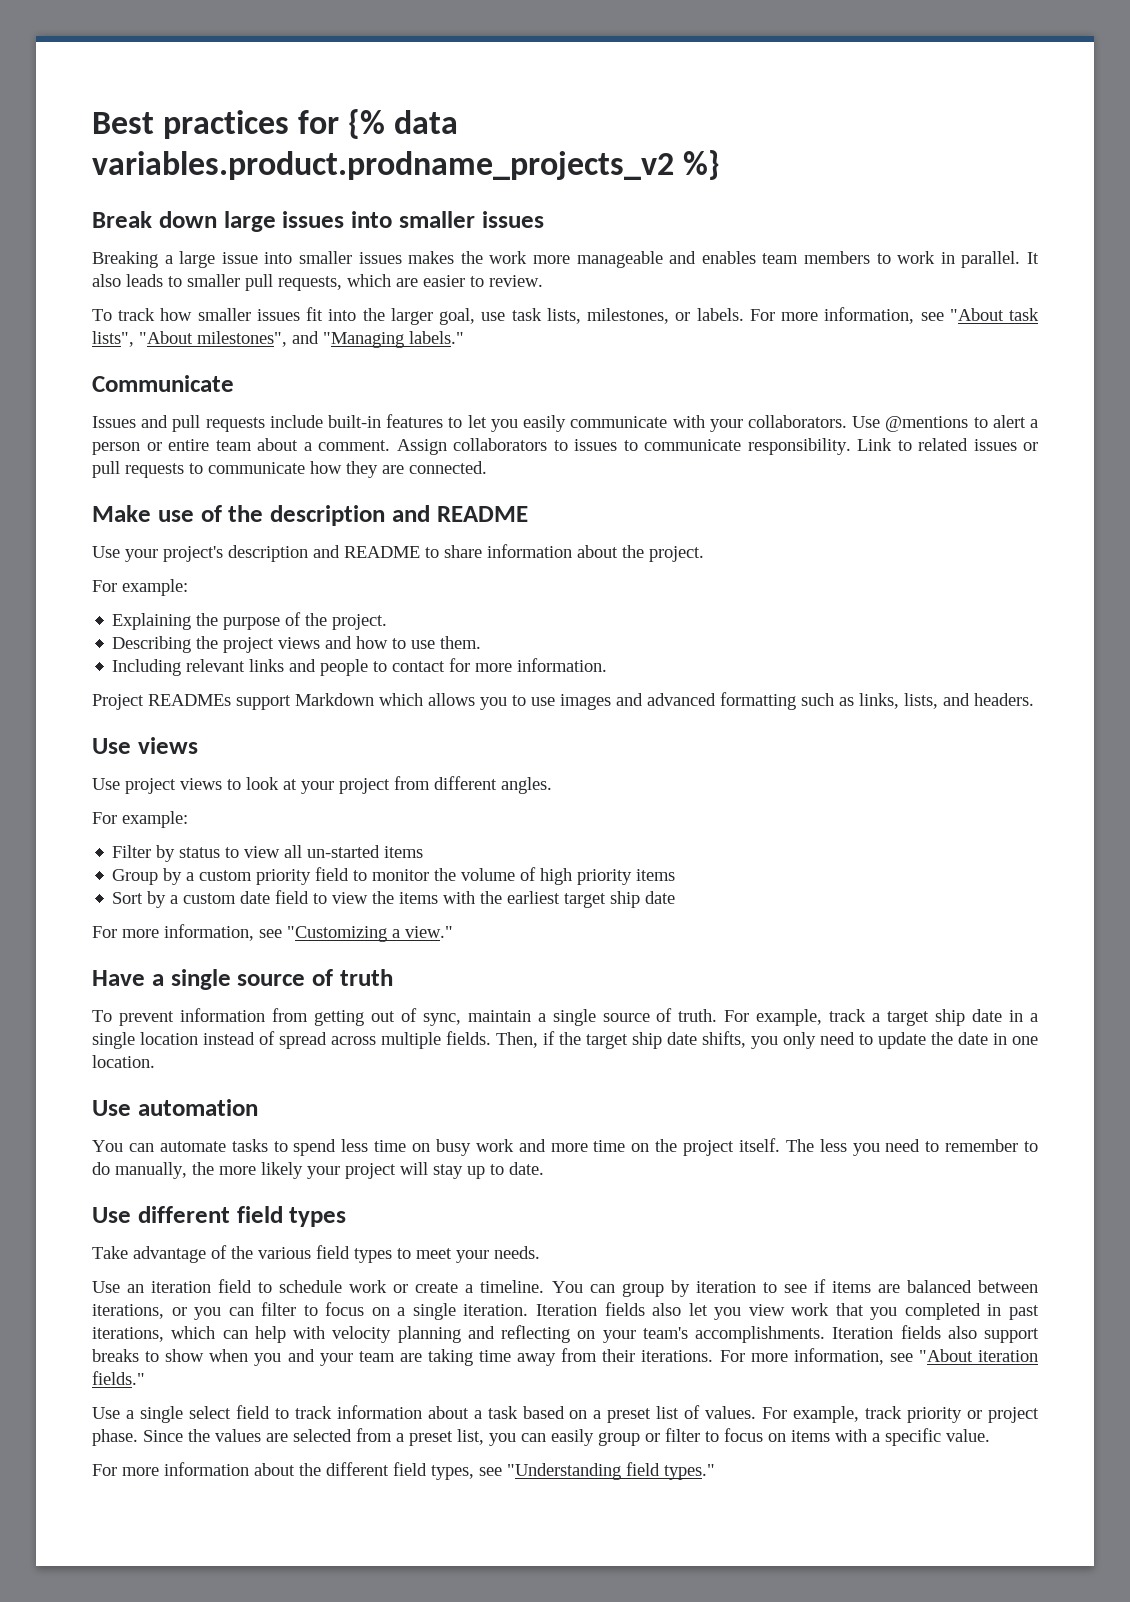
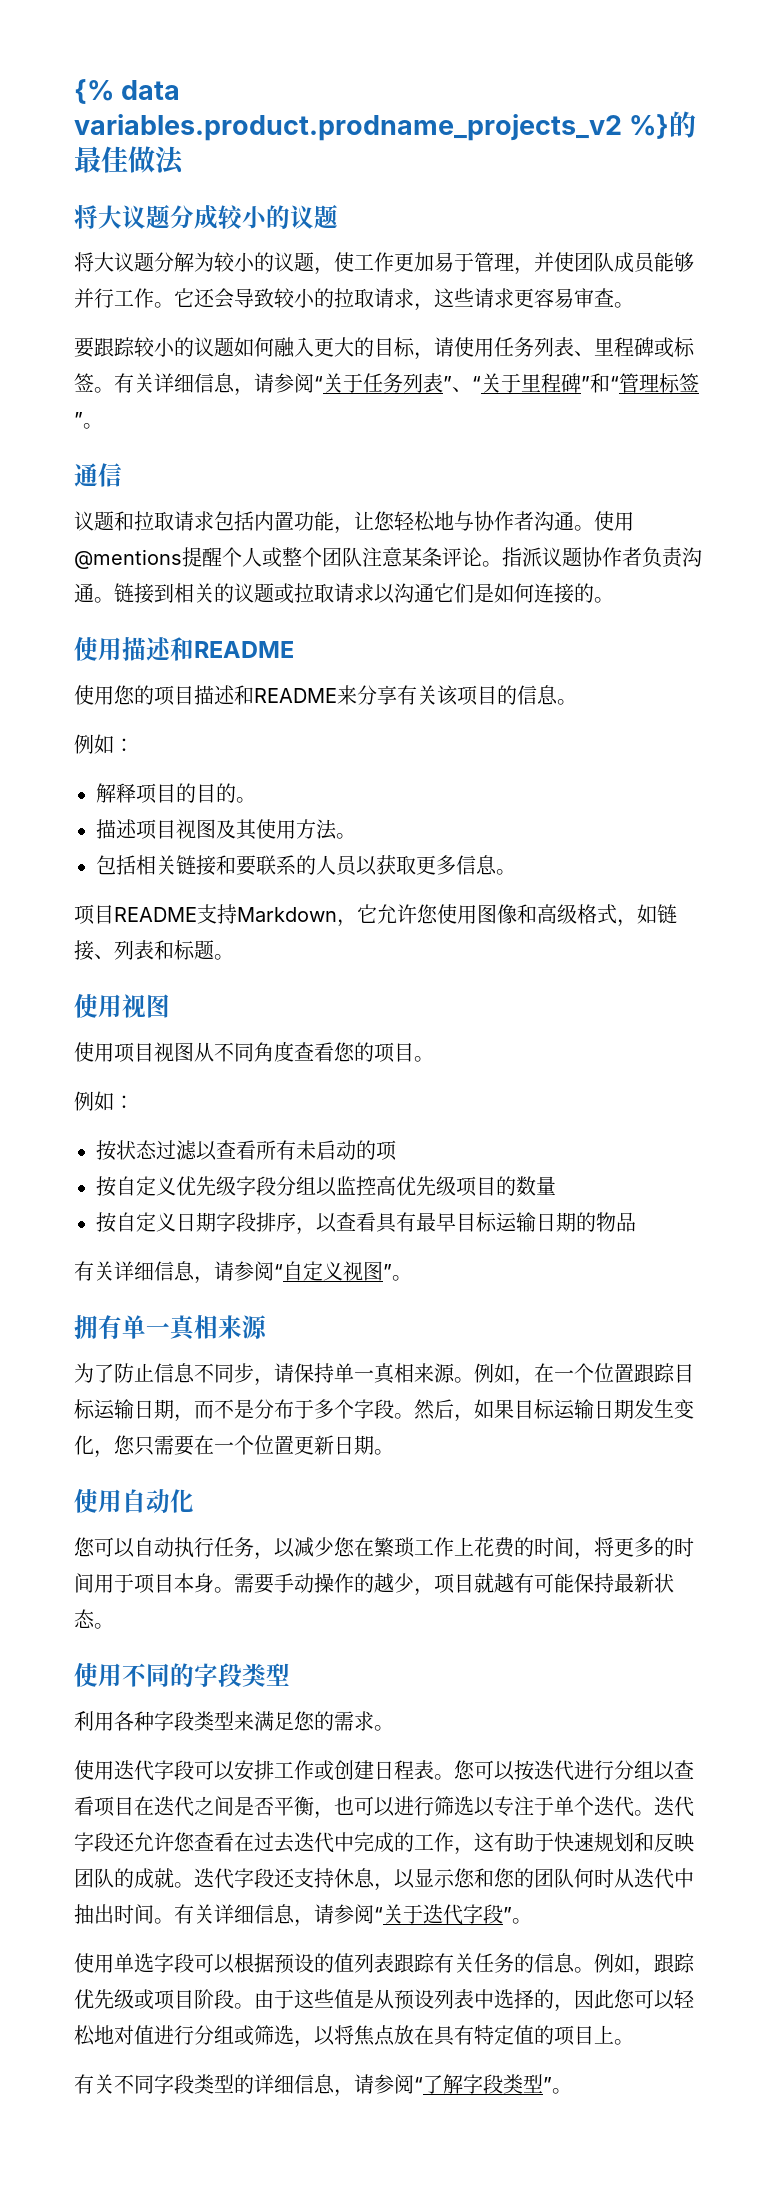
[92,110,340,139] Best practices for -> (74, 91) none
[92,211,544,232] [92,251,1040,268] [92,274,543,291] [92,307,1039,325] [92,331,464,348] [92,375,234,392] [92,414,1038,432] [92,438,1038,455] [92,461,487,478] [92,505,528,526] [92,544,704,562] [92,579,188,596] [112,612,388,630] [112,636,482,653] [112,658,608,676] [92,692,1034,710] [92,737,198,754] [92,776,552,794] [92,811,188,828] [112,845,424,862] [112,867,676,885] [112,890,676,908] [92,924,453,942] [92,969,393,990] [92,1008,1039,1026] [92,1031,1038,1049] [92,1055,155,1068] [92,1099,258,1116] [92,1138,1038,1156] [92,1162,544,1179] [92,1206,347,1227] [92,1245,540,1263] [92,1279,1038,1297] [92,1302,1039,1320] [92,1325,1039,1343] [92,1348,1039,1366] [92,1371,145,1385] [92,1405,1039,1423] [92,1428,990,1446] [92,1462,715,1480] // Break down large issues into smaller issues // Breaking a large issue into smaller issues makes the work more manageable and enables team members to work in parallel. It also leads to smaller pull requests, which are easier to review. // To track how smaller issues fit into the larger goal, use task lists, milestones, or labels. For more information, see "About task lists", "About milestones", and "Managing labels." // Communicate // Issues and pull requests include built-in features to let you easily communicate with your collaborators. Use @mentions to alert a person or entire team about a comment. Assign collaborators to issues to communicate responsibility. Link to related issues or pull requests to communicate how they are connected. // Make use of the description and README // Use your project's description and README to share information about the project. // For example: // Explaining the purpose of the project. // Describing the project views and how to use them. // Including relevant links and people to contact for more information. // Project READMEs support Markdown which allows you to use images and advanced formatting such as links, lists, and headers. // Use views // Use project views to look at your project from different angles. // For example: // Filter by status to view all un-started items // Group by a custom priority field to monitor the volume of high priority items // Sort by a custom date field to view the items with the earliest target ship date // For more information, see "Customizing a view." // Have a single source of truth // To prevent information from getting out of sync, maintain a single source of truth. For example, track a target ship date in a single location instead of spread across multiple fields. Then, if the target ship date shifts, you only need to update the date in one location. // Use automation // You can automate tasks to spend less time on busy work and more time on the project itself. The less you need to remember to do manually, the more likely your project will stay up to date. // Use different field types // Take advantage of the various field types to meet your needs. // Use an iteration field to schedule work or create a timeline. You can group by iteration to see if items are balanced between iterations, or you can filter to focus on a single iteration. Iteration fields also let you view work that you completed in past iterations, which can help with velocity planning and reflecting on your team's accomplishments. Iteration fields also support breaks to show when you and your team are taking time away from their iterations. For more information, see "About iteration fields." // Use a single select field to track information about a task based on a preset list of values. For example, track priority or project phase. Since the values are selected from a preset list, you can easily group or filter to focus on items with a specific value. // For more information about the different field types, see "Understanding field types." -> [669,111,697,138] [74,146,185,175] [74,204,338,229] [74,252,694,275] [74,288,634,311] [74,337,695,360] [74,373,699,396] [74,412,103,429] [74,463,122,487] [74,511,634,534] [74,547,702,569] [74,583,614,604] [74,637,294,661] [74,685,577,706] [74,734,134,754] [96,783,256,804] [96,819,356,840] [96,855,516,876] [74,904,677,927] [74,940,234,961] [74,994,170,1018] [74,1041,434,1063] [74,1091,134,1111] [96,1140,397,1161] [96,1176,556,1197] [96,1212,636,1235] [74,1261,412,1284] [74,1315,268,1341] [74,1363,694,1386] [74,1399,694,1422] [74,1435,394,1458] [74,1489,194,1513] [74,1537,694,1560] [74,1573,674,1596] [74,1609,114,1629] [74,1663,290,1687] [74,1711,394,1731] [74,1760,694,1781] [74,1796,694,1819] [74,1832,694,1855] [74,1868,694,1891] [74,1904,532,1927] [74,1953,695,1976] [74,1989,695,2012] [74,2025,634,2048] [74,2074,572,2097] 的最佳做法 // 将大议题分成较小的议题 // 将大议题分解为较小的议题，使工作更加易于管理，并使团队成员能够并行工作。它还会导致较小的拉取请求，这些请求更容易审查。 // 要跟踪较小的议题如何融入更大的目标，请使用任务列表、里程碑或标签。有关详细信息，请参阅“关于任务列表”、“关于里程碑”和“管理标签”。 // 通信 // 议题和拉取请求包括内置功能，让您轻松地与协作者沟通。使用@mentions提醒个人或整个团队注意某条评论。指派议题协作者负责沟通。链接到相关的议题或拉取请求以沟通它们是如何连接的。 // 使用描述和README // 使用您的项目描述和README来分享有关该项目的信息。 // 例如： // 解释项目的目的。 // 描述项目视图及其使用方法。 // 包括相关链接和要联系的人员以获取更多信息。 // 项目README支持Markdown，它允许您使用图像和高级格式，如链接、列表和标题。 // 使用视图 // 使用项目视图从不同角度查看您的项目。 // 例如： // 按状态过滤以查看所有未启动的项 // 按自定义优先级字段分组以监控高优先级项目的数量 // 按自定义日期字段排序，以查看具有最早目标运输日期的物品 // 有关详细信息，请参阅“自定义视图”。 // 拥有单一真相来源 // 为了防止信息不同步，请保持单一真相来源。例如，在一个位置跟踪目标运输日期，而不是分布于多个字段。然后，如果目标运输日期发生变化，您只需要在一个位置更新日期。 // 使用自动化 // 您可以自动执行任务，以减少您在繁琐工作上花费的时间，将更多的时间用于项目本身。需要手动操作的越少，项目就越有可能保持最新状态。 // 使用不同的字段类型 // 利用各种字段类型来满足您的需求。 // 使用迭代字段可以安排工作或创建日程表。您可以按迭代进行分组以查看项目在迭代之间是否平衡，也可以进行筛选以专注于单个迭代。迭代字段还允许您查看在过去迭代中完成的工作，这有助于快速规划和反映团队的成就。迭代字段还支持休息，以显示您和您的团队何时从迭代中抽出时间。有关详细信息，请参阅“关于迭代字段”。 // 使用单选字段可以根据预设的值列表跟踪有关任务的信息。例如，跟踪优先级或项目阶段。由于这些值是从预设列表中选择的，因此您可以轻松地对值进行分组或筛选，以将焦点放在具有特定值的项目上。 // 有关不同字段类型的详细信息，请参阅“了解字段类型”。

